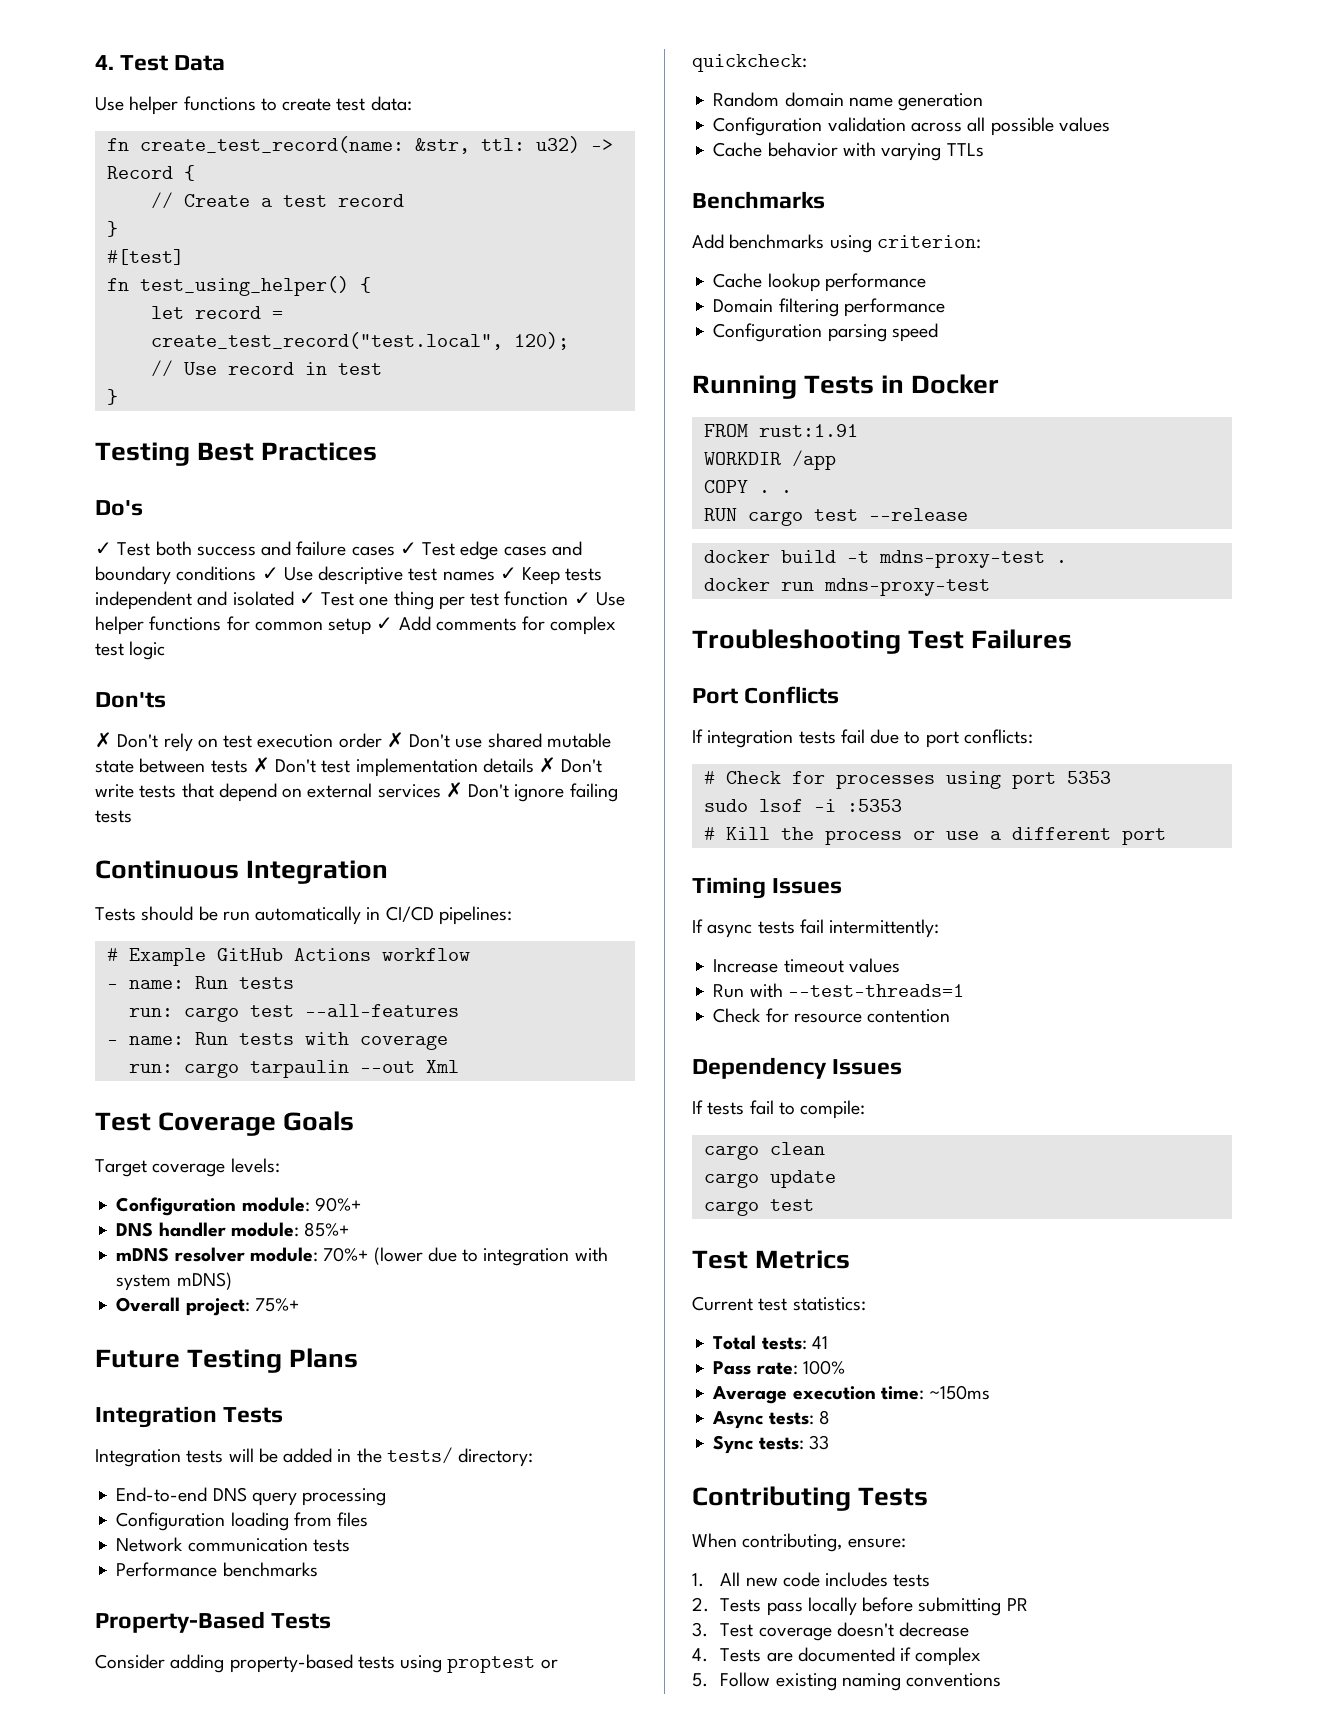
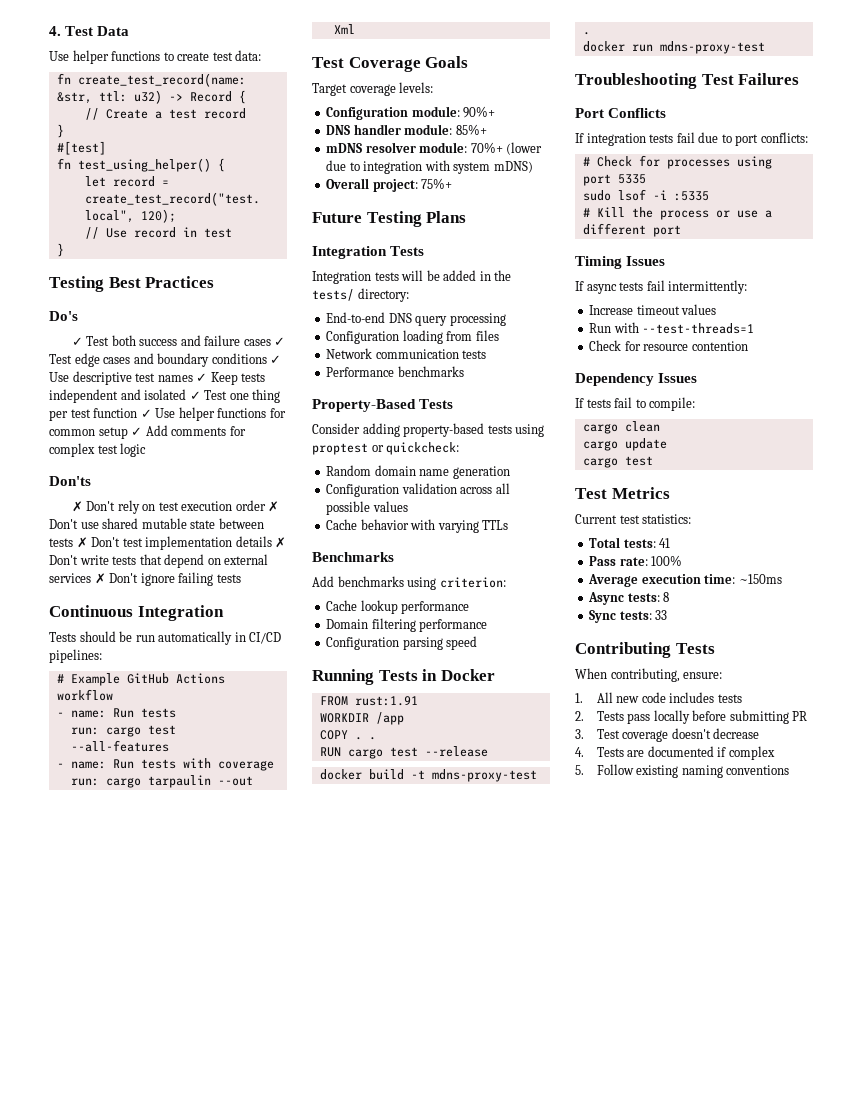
[1066,771,1111,784] 5353 -> [617,174,646,184] 5335
[846,799,902,812] :5353 -> [673,191,709,201] :5335

